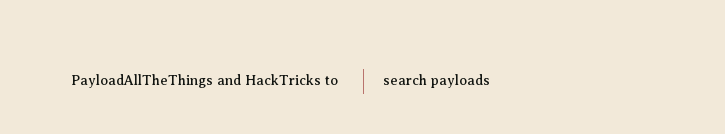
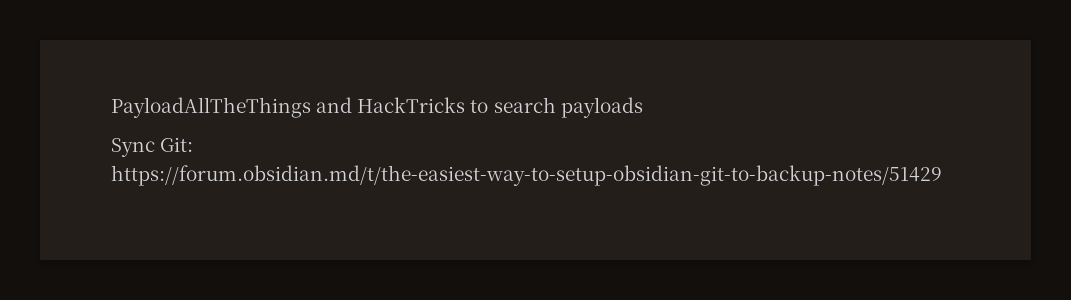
(490, 81) none -> [111,137,194,157] [111,165,942,186] // Sync Git: https://forum.obsidian.md/t/the-easiest-way-to-setup-obsidian-git-to-backup-notes/51429

